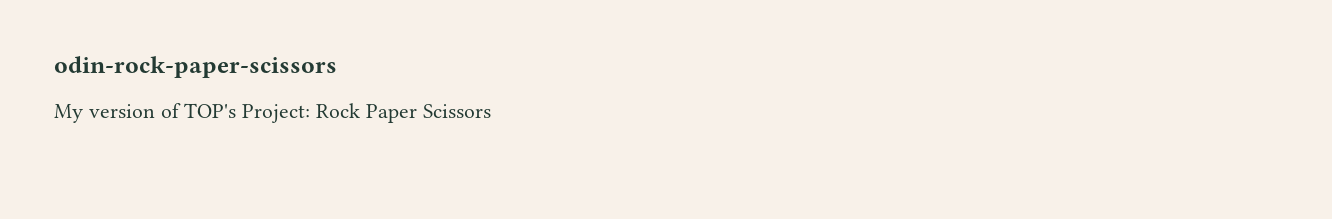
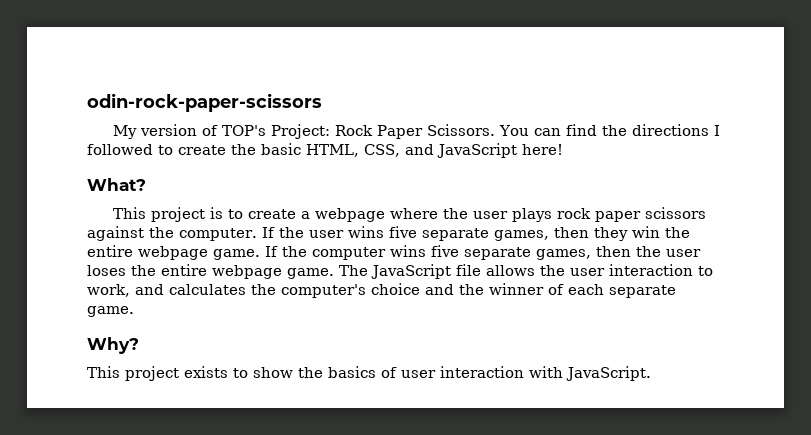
[422,104,491,118] Scissors -> [426,124,720,136] [87,143,563,158] [87,178,146,191] [112,207,706,222] [87,226,690,241] [87,245,701,260] [87,264,713,279] [87,283,676,298] [87,306,134,317] [87,337,139,354] [87,366,651,381] Scissors. You can find the directions I followed to create the basic HTML, CSS, and JavaScript here! // What? // This project is to create a webpage where the user plays rock paper scissors against the computer. If the user wins five separate games, then they win the entire webpage game. If the computer wins five separate games, then the user loses the entire webpage game. The JavaScript file allows the user interaction to work, and calculates the computer's choice and the winner of each separate game. // Why? // This project exists to show the basics of user interaction with JavaScript.

